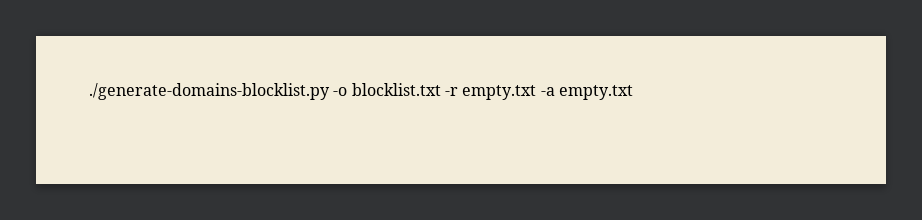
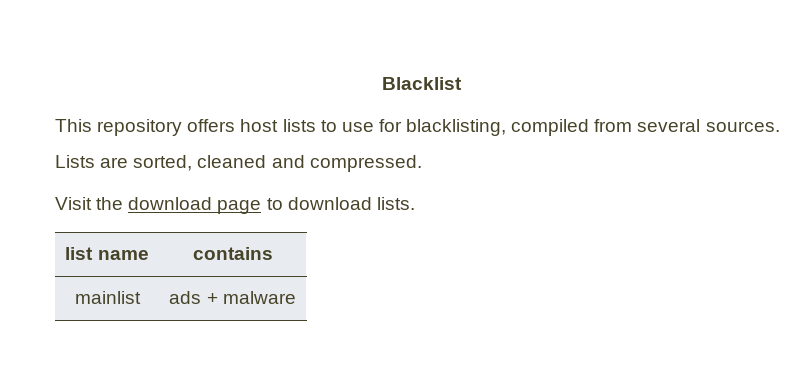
[89,83,633,100] ./generate-domains-blocklist.py -o blocklist.txt -r empty.txt -a empty.txt -> [381,77,462,90] [55,119,780,136] [55,155,422,172] [55,197,415,214] [65,247,149,260] [192,247,273,260] [74,291,141,304] [169,291,296,304] Blacklist // This repository offers host lists to use for blacklisting, compiled from several sources. // Lists are sorted, cleaned and compressed. // Visit the download page to download lists. // list name | contains // mainlist | ads + malware

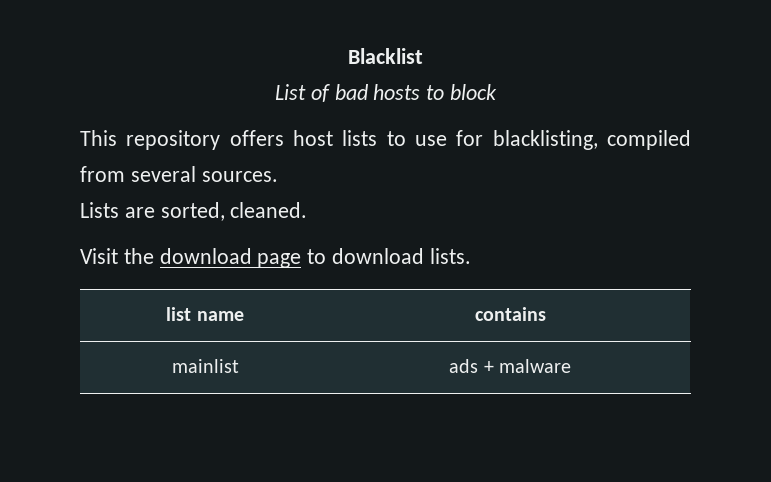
(462, 83) none -> [274,84,498,102] // List of bad hosts to block
[197,155,422,172] cleaned and compressed. -> [230,202,308,218] cleaned.

